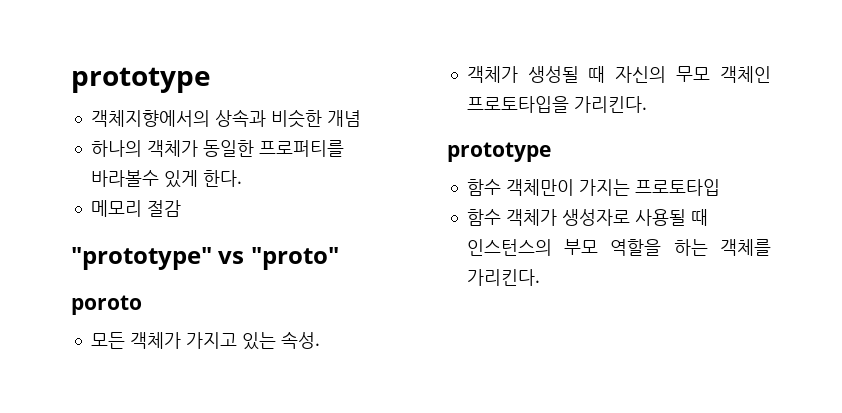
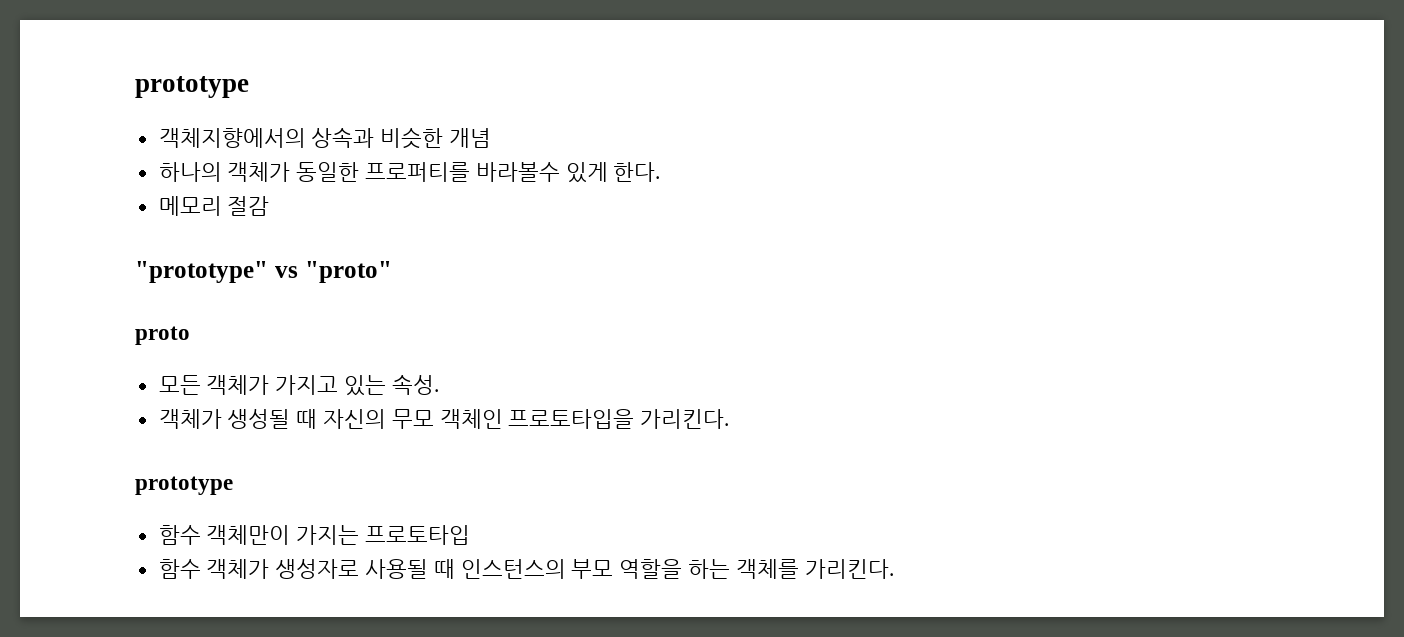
[71,295,142,315] poroto -> [135,326,190,345] proto

